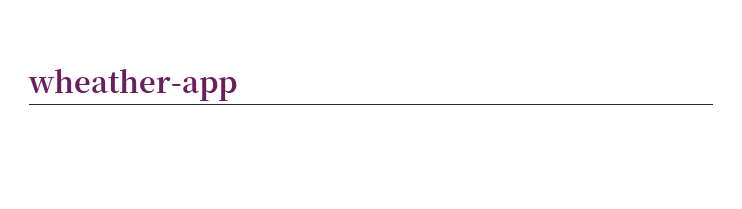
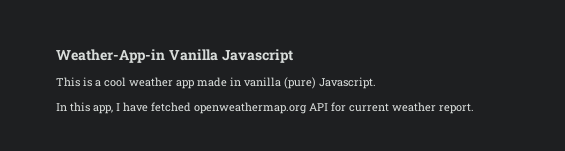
[28,69,237,101] wheather-app -> [56,49,293,63] [56,77,376,89] [56,102,474,114] Weather-App-in Vanilla Javascript // This is a cool weather app made in vanilla (pure) Javascript. // In this app, I have fetched openweathermap.org API for current weather report.

